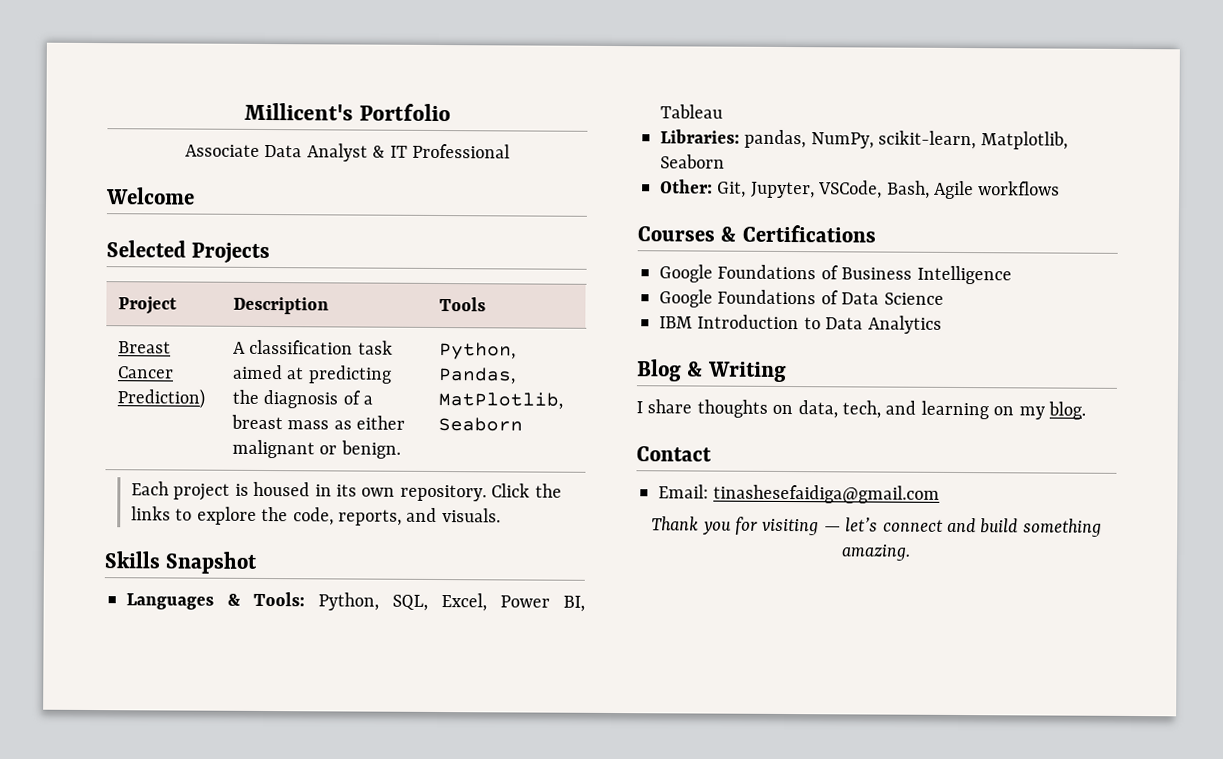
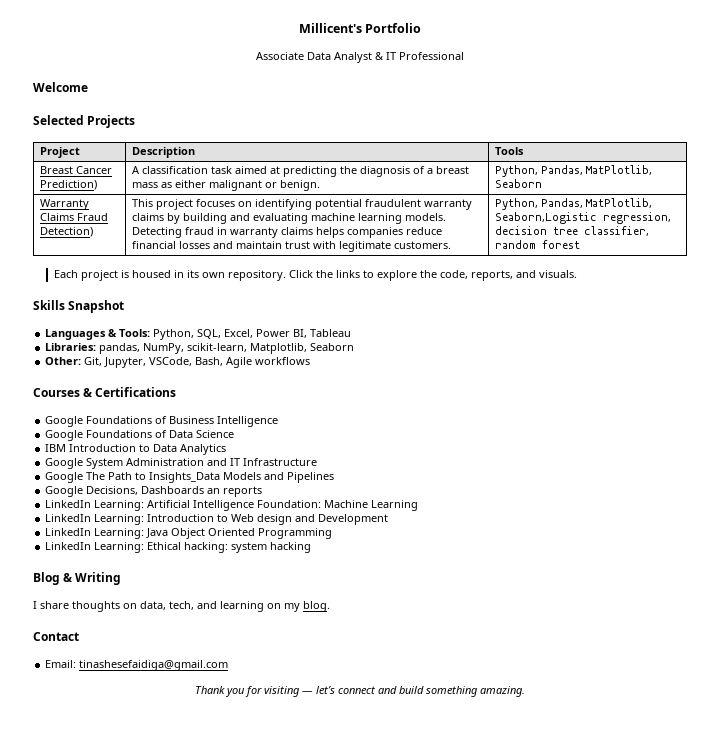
(524, 424) none -> [39,199,89,210] [39,213,108,221] [39,227,93,237] [131,199,472,210] [131,213,446,224] [131,227,442,238] [131,241,451,252] [494,198,652,210] [494,212,671,224] [494,226,649,236] [494,240,580,249] // Warranty Claims Fraud Detection) | This project focuses on identifying potential fraudulent warranty claims by building and evaluating machine learning models. Detecting fraud in warranty claims helps companies reduce financial losses and maintain trust with legitimate customers. | Python, Pandas, MatPlotlib, Seaborn,Logistic regression, decision tree classifier, random forest
(942, 324) none -> [45,458,318,469] [45,472,335,483] [45,486,263,497] [45,500,419,511] [45,514,389,525] [45,528,333,539] [45,542,312,553] // Google System Administration and IT Infrastructure // Google The Path to Insights_Data Models and Pipelines // Google Decisions, Dashboards an reports // LinkedIn Learning: Artificial Intelligence Foundation: Machine Learning // LinkedIn Learning: Introduction to Web design and Development // LinkedIn Learning: Java Object Oriented Programming // LinkedIn Learning: Ethical hacking: system hacking

